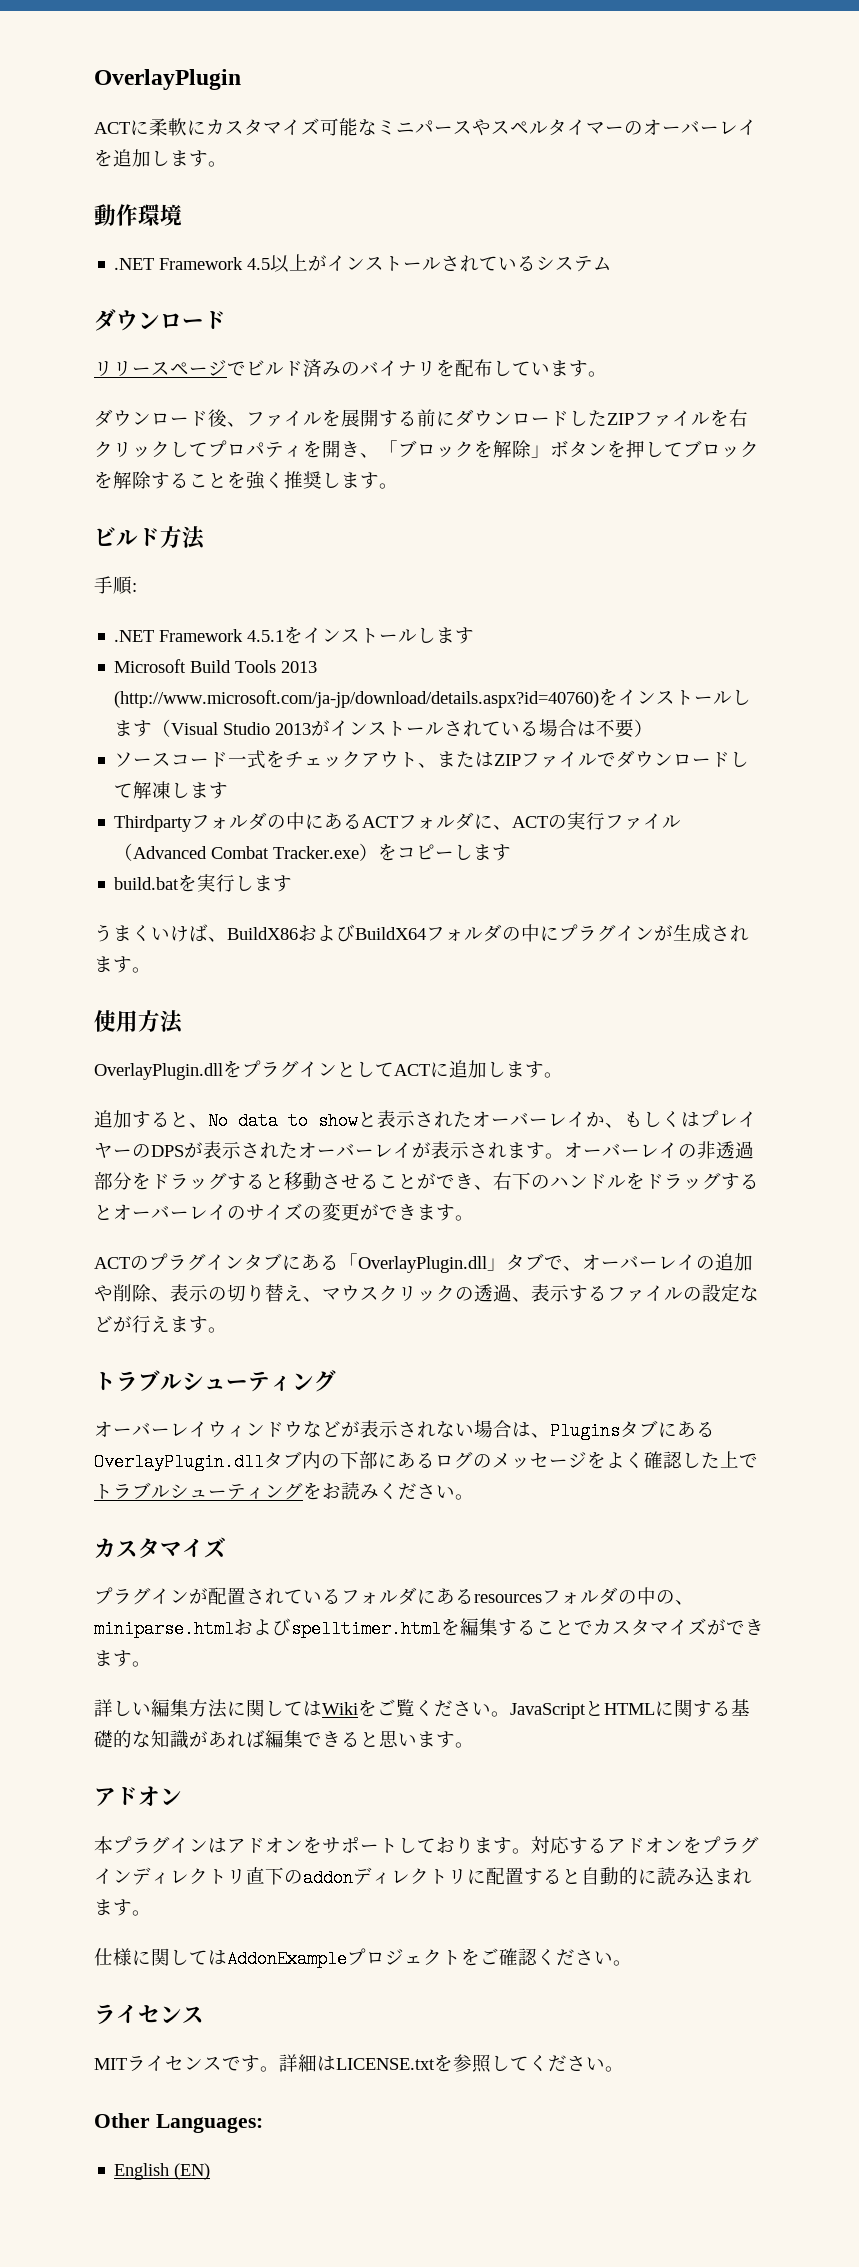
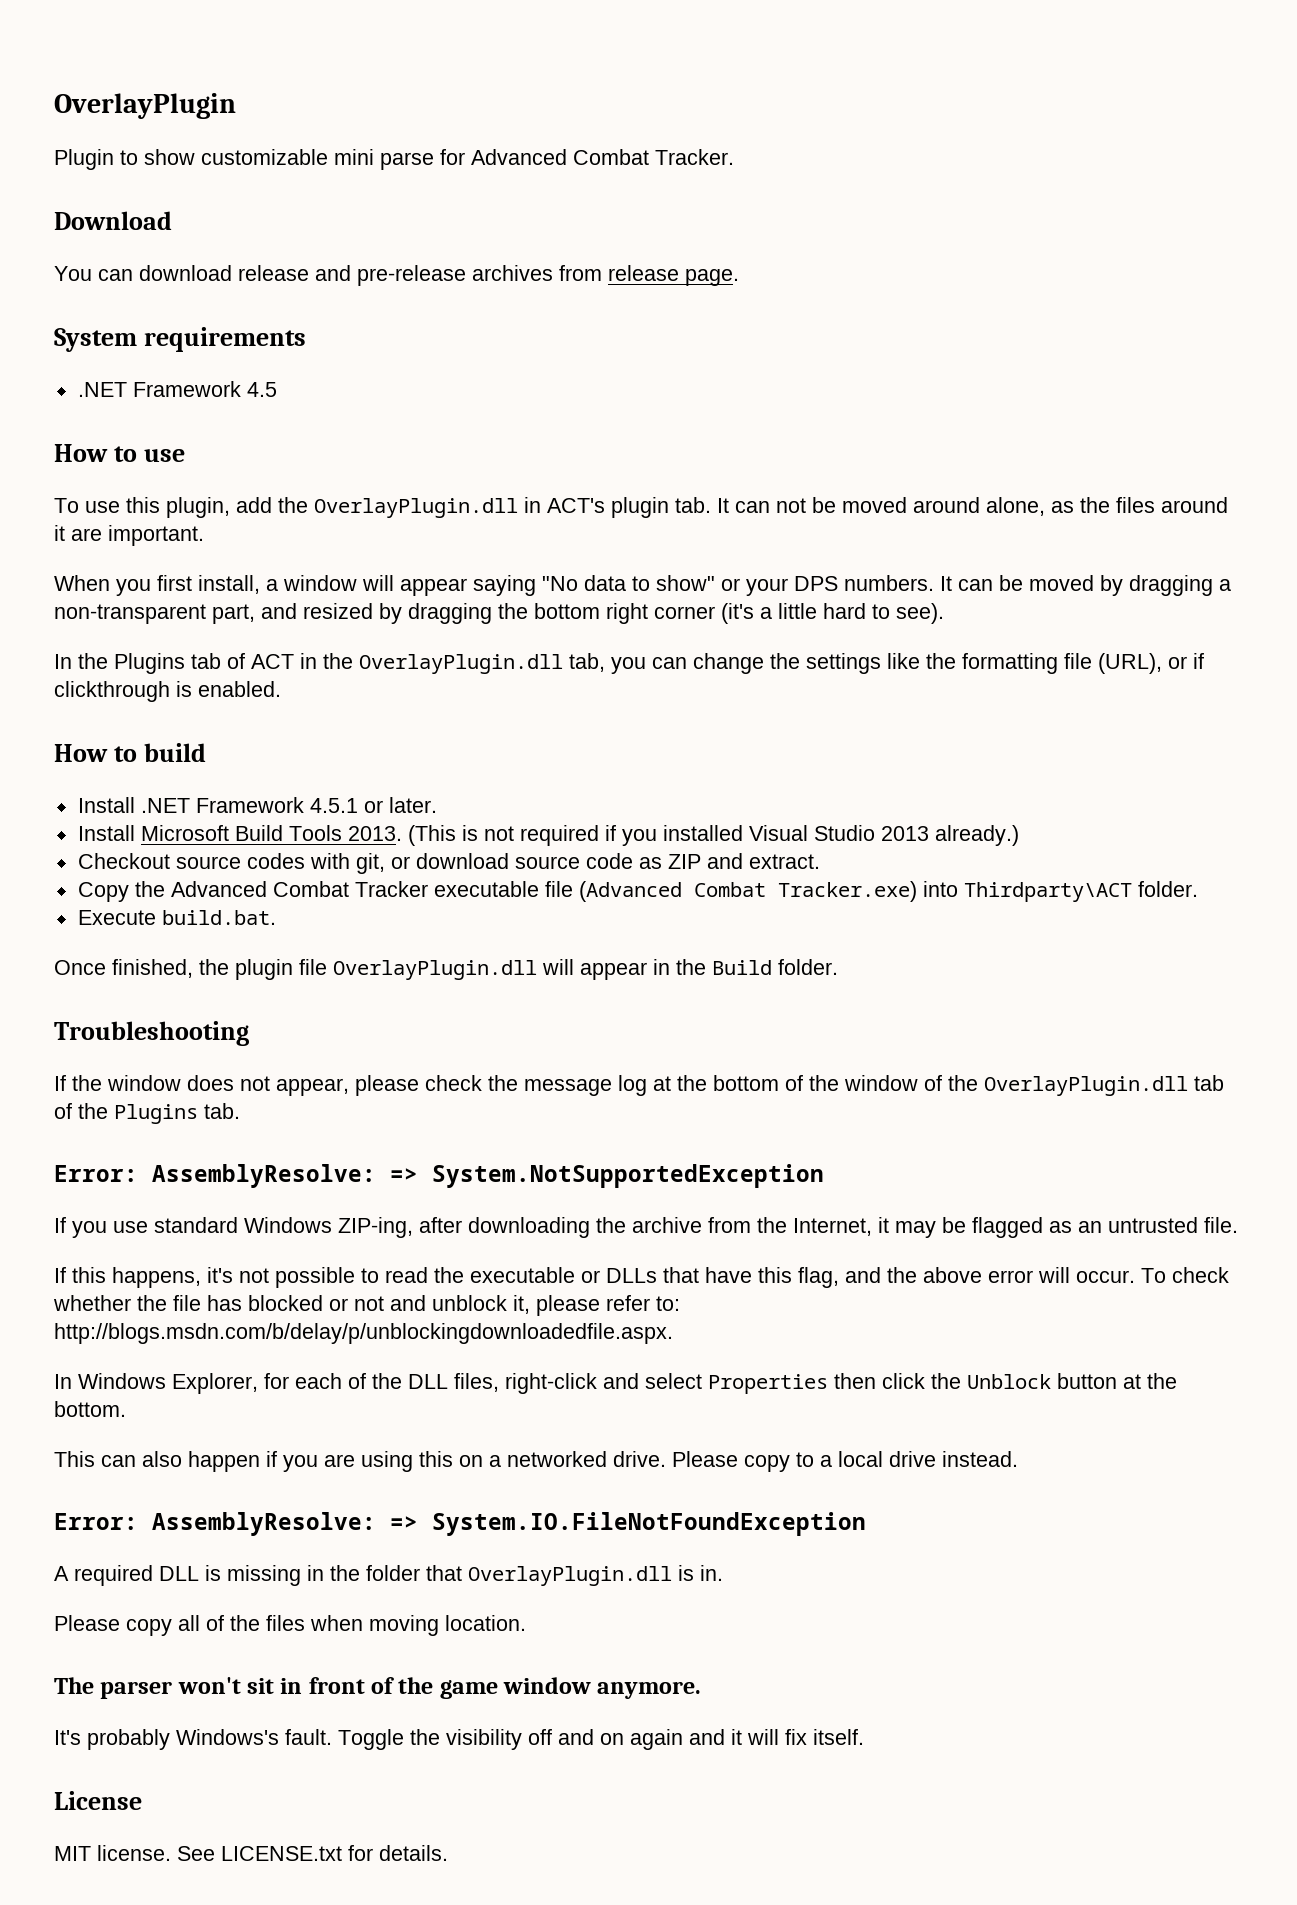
[94,118,757,136] [94,149,227,167] [94,204,182,226] [114,254,613,273] [94,309,226,331] [94,359,607,377] [94,409,748,427] [94,440,759,458] [94,471,398,490] [94,526,206,550] [94,576,137,595] [114,626,475,644] [114,659,318,673] [114,688,752,708] [114,719,654,738] [114,750,750,769] [114,781,229,799] [114,812,682,832] [114,843,512,861] [114,874,293,892] [94,924,749,943] [94,956,151,973] [94,1010,184,1034] [94,1060,563,1080] [94,1110,757,1130] [94,1141,754,1159] [94,1172,759,1190] [94,1203,474,1221] [94,1253,753,1273] [94,1283,759,1302] [94,1315,227,1333] [94,1370,336,1392] [94,1420,715,1440] [94,1451,758,1471] [94,1482,474,1500] [94,1537,226,1559] [94,1587,694,1605] [94,1618,764,1638] [94,1650,151,1667] [94,1699,750,1719] [94,1730,474,1749] [94,1786,182,1806] [94,1836,759,1854] [94,1867,752,1887] [94,1899,151,1916] [94,1948,632,1968] [94,2004,204,2025] [94,2054,624,2073] [94,2113,263,2133] [114,2163,211,2180] ACTに柔軟にカスタマイズ可能なミニパースやスペルタイマーのオーバーレイを追加します。 // 動作環境 // .NET Framework 4.5以上がインストールされているシステム // ダウンロード // リリースページでビルド済みのバイナリを配布しています。 // ダウンロード後、ファイルを展開する前にダウンロードしたZIPファイルを右クリックしてプロパティを開き、「ブロックを解除」ボタンを押してブロックを解除することを強く推奨します。 // ビルド方法 // 手順: // .NET Framework 4.5.1をインストールします // Microsoft Build Tools 2013 (http://www.microsoft.com/ja-jp/download/details.aspx?id=40760)をインストールします（Visual Studio 2013がインストールされている場合は不要） // ソースコード一式をチェックアウト、またはZIPファイルでダウンロードして解凍します // Thirdpartyフォルダの中にあるACTフォルダに、ACTの実行ファイル（Advanced Combat Tracker.exe）をコピーします // build.batを実行します // うまくいけば、BuildX86およびBuildX64フォルダの中にプラグインが生成されます。 // 使用方法 // OverlayPlugin.dllをプラグインとしてACTに追加します。 // 追加すると、No data to showと表示されたオーバーレイか、もしくはプレイヤーのDPSが表示されたオーバーレイが表示されます。オーバーレイの非透過部分をドラッグすると移動させることができ、右下のハンドルをドラッグするとオーバーレイのサイズの変更ができます。 // ACTのプラグインタブにある「OverlayPlugin.dll」タブで、オーバーレイの追加や削除、表示の切り替え、マウスクリックの透過、表示するファイルの設定などが行えます。 // トラブルシューティング // オーバーレイウィンドウなどが表示されない場合は、PluginsタブにあるOverlayPlugin.dllタブ内の下部にあるログのメッセージをよく確認した上でトラブルシューティングをお読みください。 // カスタマイズ // プラグインが配置されているフォルダにあるresourcesフォルダの中の、miniparse.htmlおよびspelltimer.htmlを編集することでカスタマイズができます。 // 詳しい編集方法に関してはWikiをご覧ください。JavaScriptとHTMLに関する基礎的な知識があれば編集できると思います。 // アドオン // 本プラグインはアドオンをサポートしております。対応するアドオンをプラグインディレクトリ直下のaddonディレクトリに配置すると自動的に読み込まれます。 // 仕様に関してはAddonExampleプロジェクトをご確認ください。 // ライセンス // MITライセンスです。詳細はLICENSE.txtを参照してください。 // Other Languages: // English (EN) -> [54,149,734,170] [54,211,172,230] [54,265,739,286] [54,327,306,352] [77,381,277,397] [54,444,185,462] [54,497,1228,518] [54,525,204,546] [54,575,1231,596] [54,603,944,624] [54,653,1204,674] [54,681,281,702] [54,743,206,762] [77,797,437,813] [77,825,1019,846] [77,853,820,874] [77,881,1198,902] [77,910,276,925] [54,959,838,980] [54,1021,249,1046] [54,1075,1224,1096] [54,1103,240,1124] [54,1164,824,1188] [54,1217,1238,1238] [54,1267,1229,1288] [53,1295,680,1316] [54,1323,673,1344] [54,1373,1177,1394] [54,1401,126,1417] [54,1451,1018,1472] [54,1512,866,1536] [54,1565,723,1586] [54,1615,526,1636] [54,1677,702,1699] [54,1729,864,1750] [54,1791,142,1810] [54,1845,448,1861] Plugin to show customizable mini parse for Advanced Combat Tracker. // Download // You can download release and pre-release archives from release page. // System requirements // .NET Framework 4.5 // How to use // To use this plugin, add the OverlayPlugin.dll in ACT's plugin tab. It can not be moved around alone, as the files around it are important. // When you first install, a window will appear saying "No data to show" or your DPS numbers. It can be moved by dragging a non-transparent part, and resized by dragging the bottom right corner (it's a little hard to see). // In the Plugins tab of ACT in the OverlayPlugin.dll tab, you can change the settings like the formatting file (URL), or if clickthrough is enabled. // How to build // Install .NET Framework 4.5.1 or later. // Install Microsoft Build Tools 2013. (This is not required if you installed Visual Studio 2013 already.) // Checkout source codes with git, or download source code as ZIP and extract. // Copy the Advanced Combat Tracker executable file (Advanced Combat Tracker.exe) into Thirdparty\ACT folder. // Execute build.bat. // Once finished, the plugin file OverlayPlugin.dll will appear in the Build folder. // Troubleshooting // If the window does not appear, please check the message log at the bottom of the window of the OverlayPlugin.dll tab of the Plugins tab. // Error: AssemblyResolve: => System.NotSupportedException // If you use standard Windows ZIP-ing, after downloading the archive from the Internet, it may be flagged as an untrusted file. // If this happens, it's not possible to read the executable or DLLs that have this flag, and the above error will occur. To check whether the file has blocked or not and unblock it, please refer to: http://blogs.msdn.com/b/delay/p/unblockingdownloadedfile.aspx. // In Windows Explorer, for each of the DLL files, right-click and select Properties then click the Unblock button at the bottom. // This can also happen if you are using this on a networked drive. Please copy to a local drive instead. // Error: AssemblyResolve: => System.IO.FileNotFoundException // A required DLL is missing in the folder that OverlayPlugin.dll is in. // Please copy all of the files when moving location. // The parser won't sit in front of the game window anymore. // It's probably Windows's fault. Toggle the visibility off and on again and it will fix itself. // License // MIT license. See LICENSE.txt for details.

